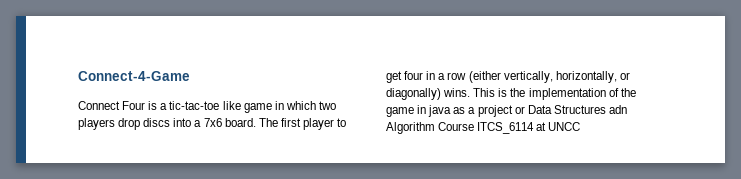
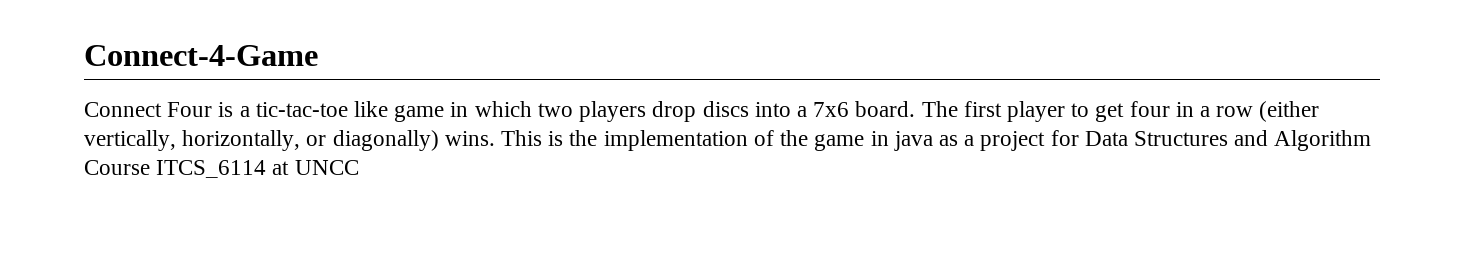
[514,106,525,114] or -> [1050,130,1079,146] for
[608,105,627,114] adn -> [1234,130,1269,146] and

